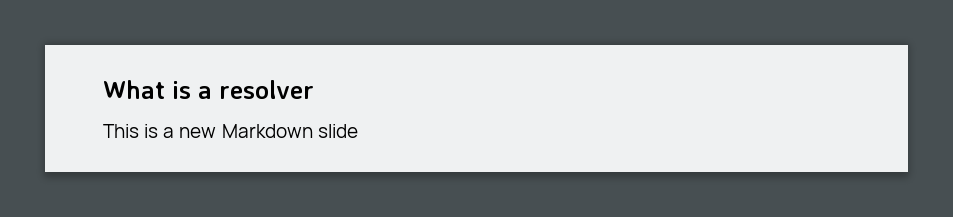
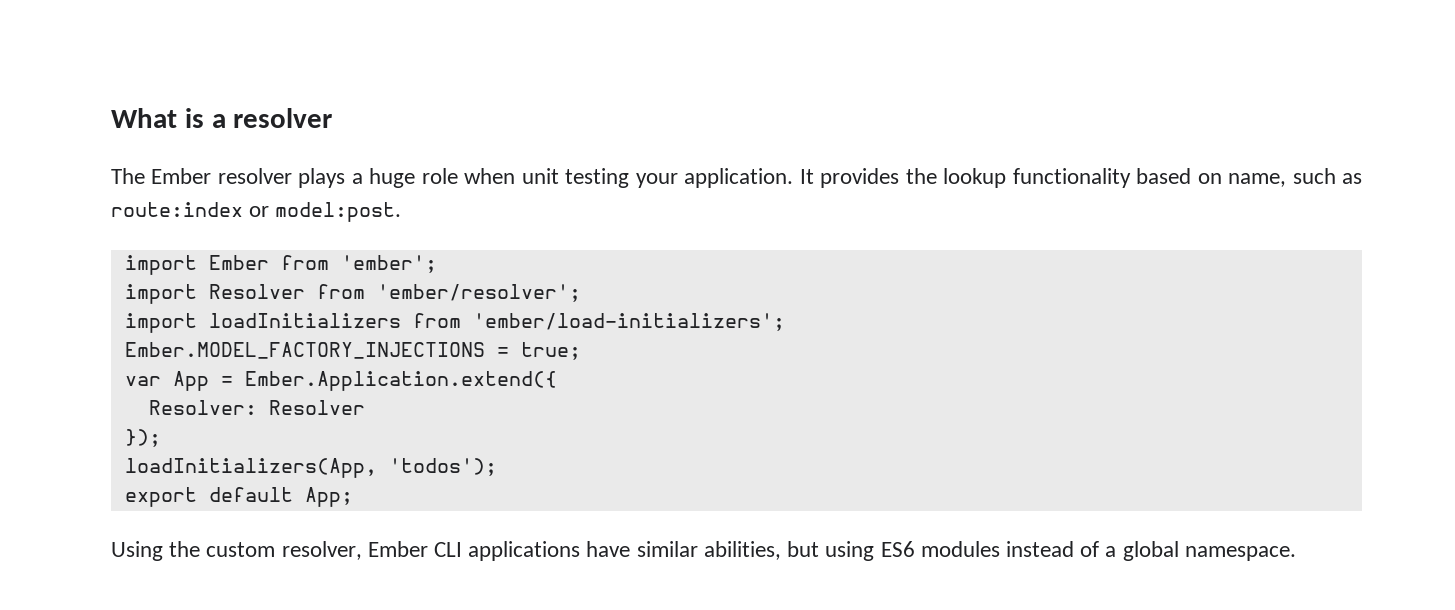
[103,124,358,138] This is a new Markdown slide -> [111,168,1362,188] [111,202,402,222] [124,255,437,275] [124,284,581,304] [124,313,785,333] [124,342,581,360] [124,371,557,391] [148,400,365,415] [124,429,161,447] [124,458,497,478] [124,487,353,507] [111,541,1296,561] The Ember resolver plays a huge role when unit testing your application. It provides the lookup functionality based on name, such as route:index or model:post. // import Ember from 'ember'; // import Resolver from 'ember/resolver'; // import loadInitializers from 'ember/load-initializers'; // Ember.MODEL_FACTORY_INJECTIONS = true; // var App = Ember.Application.extend({ // Resolver: Resolver // }); // loadInitializers(App, 'todos'); // export default App; // Using the custom resolver, Ember CLI applications have similar abilities, but using ES6 modules instead of a global namespace.

